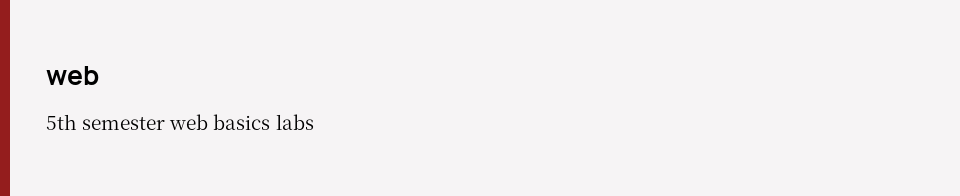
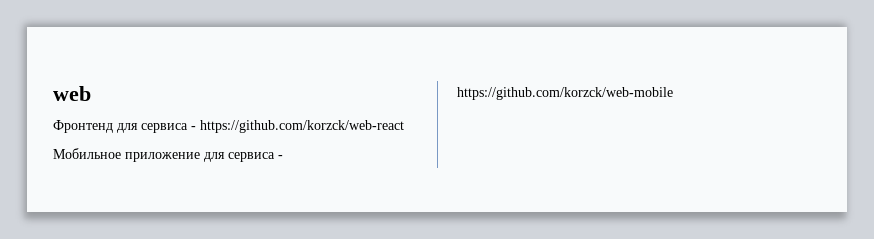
[46,114,314,130] 5th semester web basics labs -> [53,120,404,133] [53,148,283,162] [457,87,673,100] Фронтенд для сервиса - https://github.com/korzck/web-react // Мобильное приложение для сервиса - https://github.com/korzck/web-mobile

